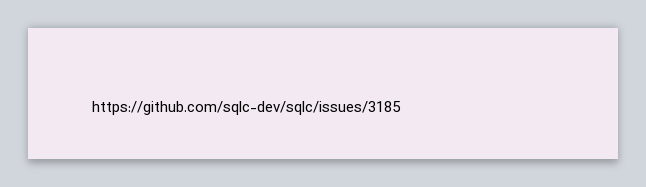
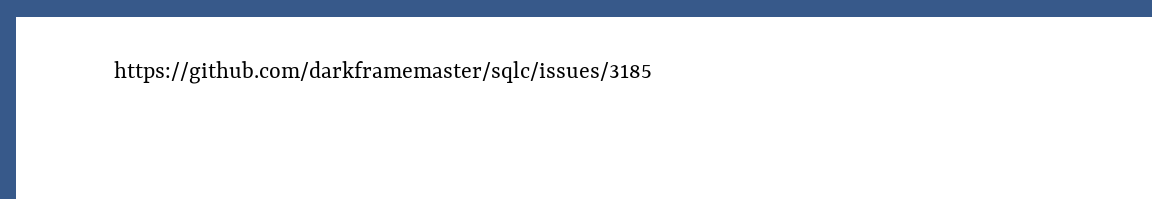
[92,101,401,115] https://github.com/sqlc-dev/sqlc/issues/3185 -> [114,61,652,84] https://github.com/darkframemaster/sqlc/issues/3185

